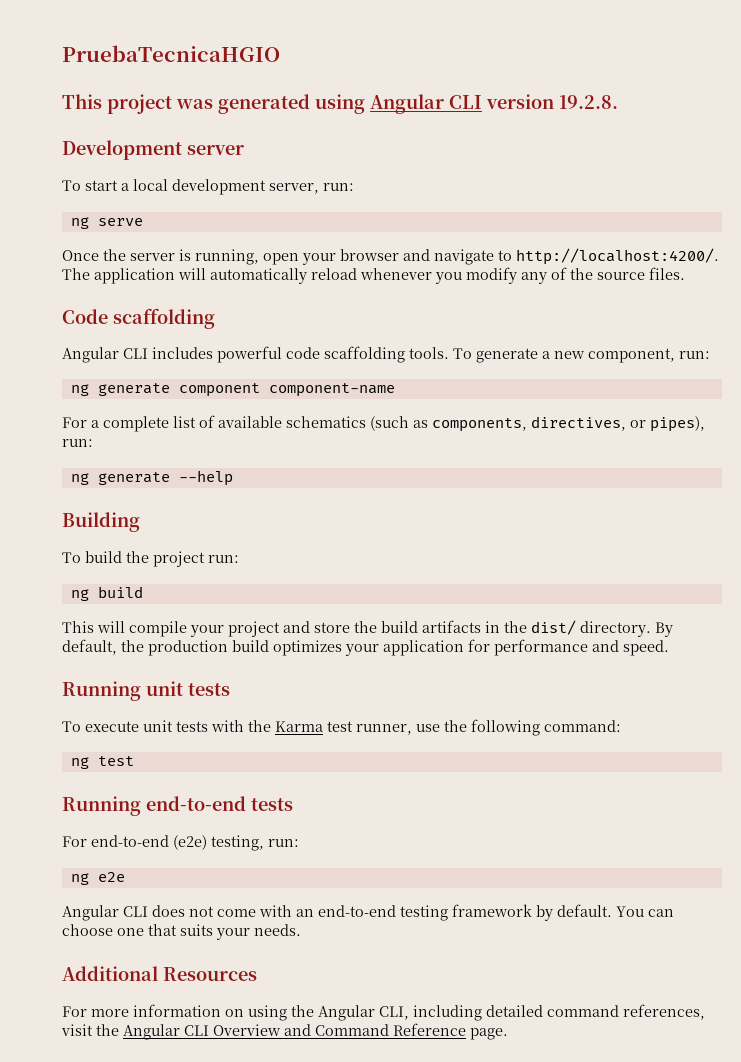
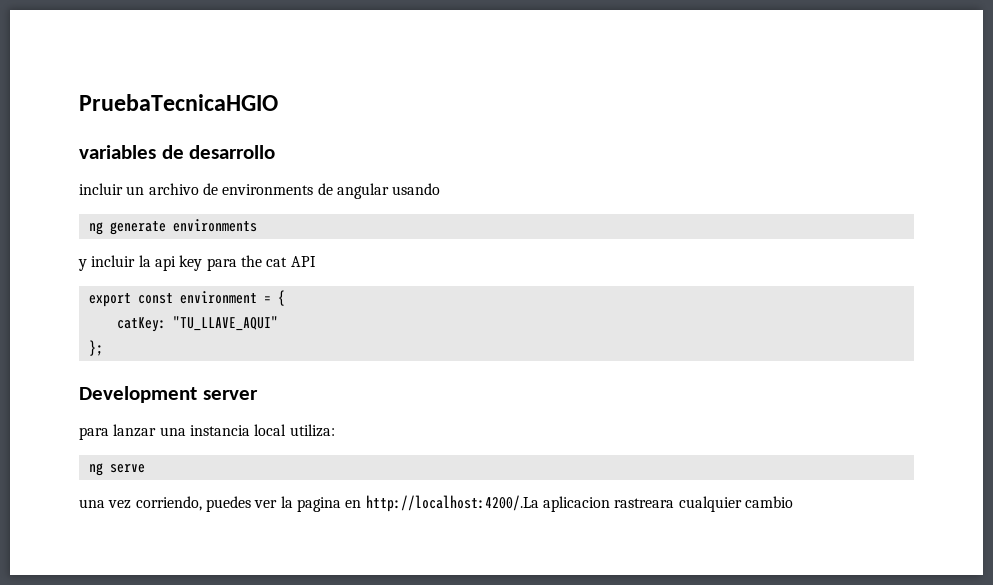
[62,94,618,114] [62,140,244,160] [62,179,354,195] [70,217,143,229] [62,248,719,265] [62,267,685,284] [62,308,215,329] [62,346,710,363] [70,383,395,397] [62,415,705,432] [62,439,93,447] [70,470,233,486] [62,512,140,532] [62,551,239,567] [70,586,143,601] [62,620,673,637] [62,639,669,656] [62,681,230,701] [62,719,621,736] [70,756,134,769] [62,796,293,816] [62,835,299,851] [70,872,125,885] [62,904,674,921] [62,924,301,940] [62,966,257,981] [62,1004,705,1021] [61,1023,508,1040] This project was generated using Angular CLI version 19.2.8. // Development server // To start a local development server, run: // ng serve // Once the server is running, open your browser and navigate to http://localhost:4200/. The application will automatically reload whenever you modify any of the source files. // Code scaffolding // Angular CLI includes powerful code scaffolding tools. To generate a new component, run: // ng generate component component-name // For a complete list of available schematics (such as components, directives, or pipes), run: // ng generate --help // Building // To build the project run: // ng build // This will compile your project and store the build artifacts in the dist/ directory. By default, the production build optimizes your application for performance and speed. // Running unit tests // To execute unit tests with the Karma test runner, use the following command: // ng test // Running end-to-end tests // For end-to-end (e2e) testing, run: // ng e2e // Angular CLI does not come with an end-to-end testing framework by default. You can choose one that suits your needs. // Additional Resources // For more information on using the Angular CLI, including detailed command references, visit the Angular CLI Overview and Command Reference page. -> [79,145,276,159] [79,183,441,199] [88,219,257,235] [78,255,316,271] [88,290,285,307] [116,316,278,332] [88,340,103,356] [79,386,258,403] [79,424,335,440] [88,463,145,476] [79,495,793,512] variables de desarrollo // incluir un archivo de environments de angular usando // ng generate environments // y incluir la api key para the cat API // export const environment = { // catKey: "TU_LLAVE_AQUI" // }; // Development server // para lanzar una instancia local utiliza: // ng serve // una vez corriendo, puedes ver la pagina en http://localhost:4200/.La aplicacion rastreara cualquier cambio

